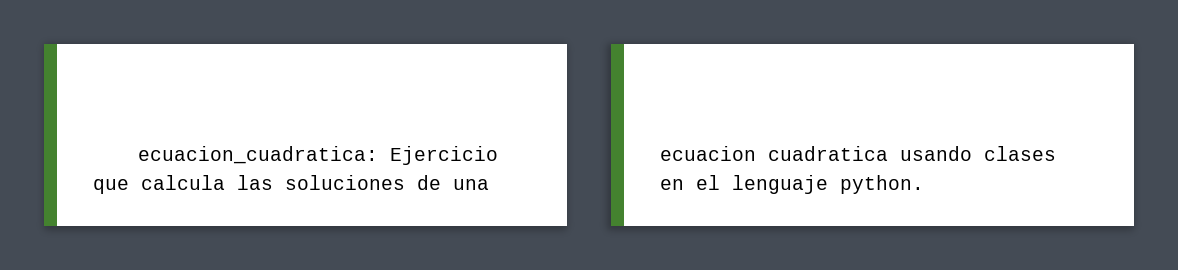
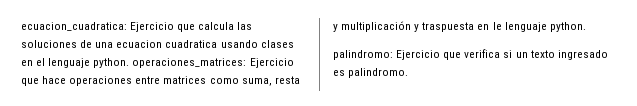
(924, 184) none -> [132,58,294,68] [21,76,300,86] [333,21,586,32] [333,49,608,60] [333,68,409,78] operaciones_matrices: Ejercicio que hace operaciones entre matrices como suma, resta y multiplicación y traspuesta en le lenguaje python. // palindromo: Ejercicio que verifica si un texto ingresado es palindromo.

